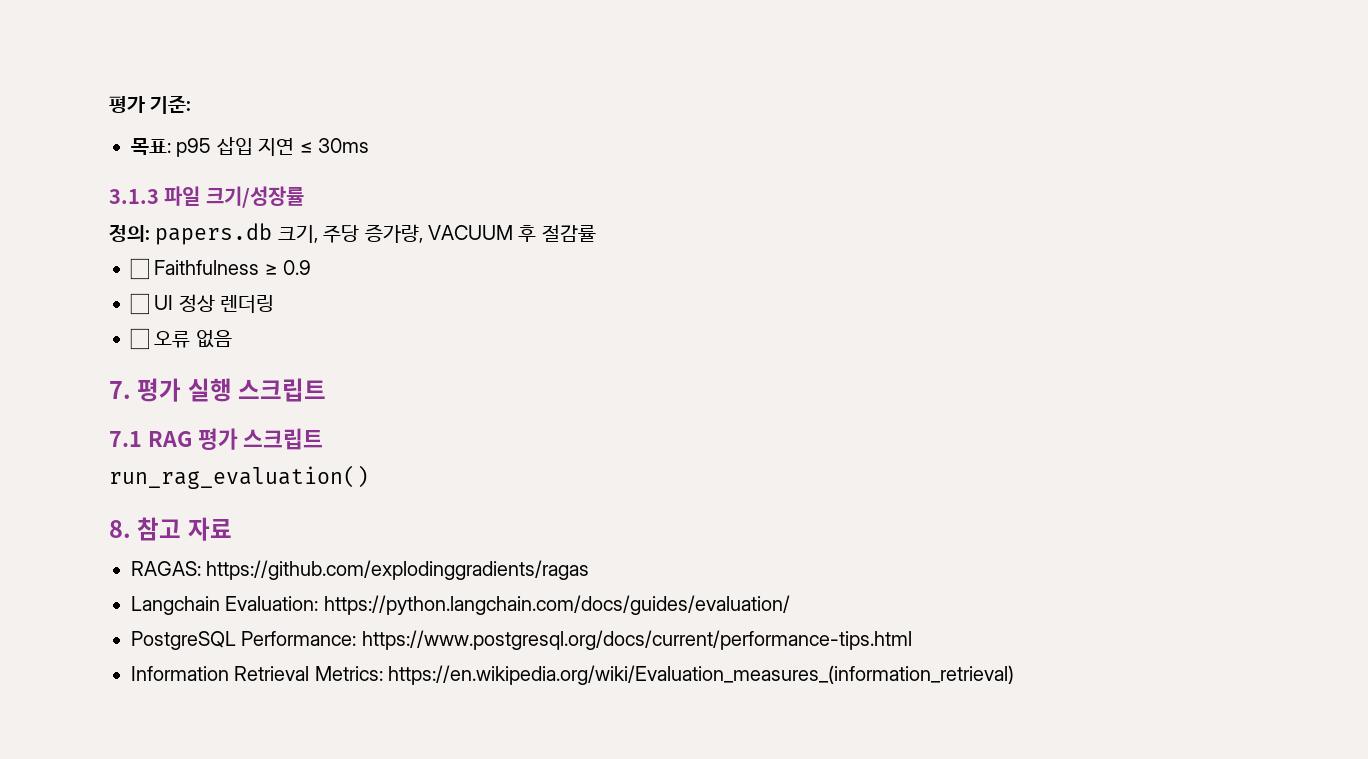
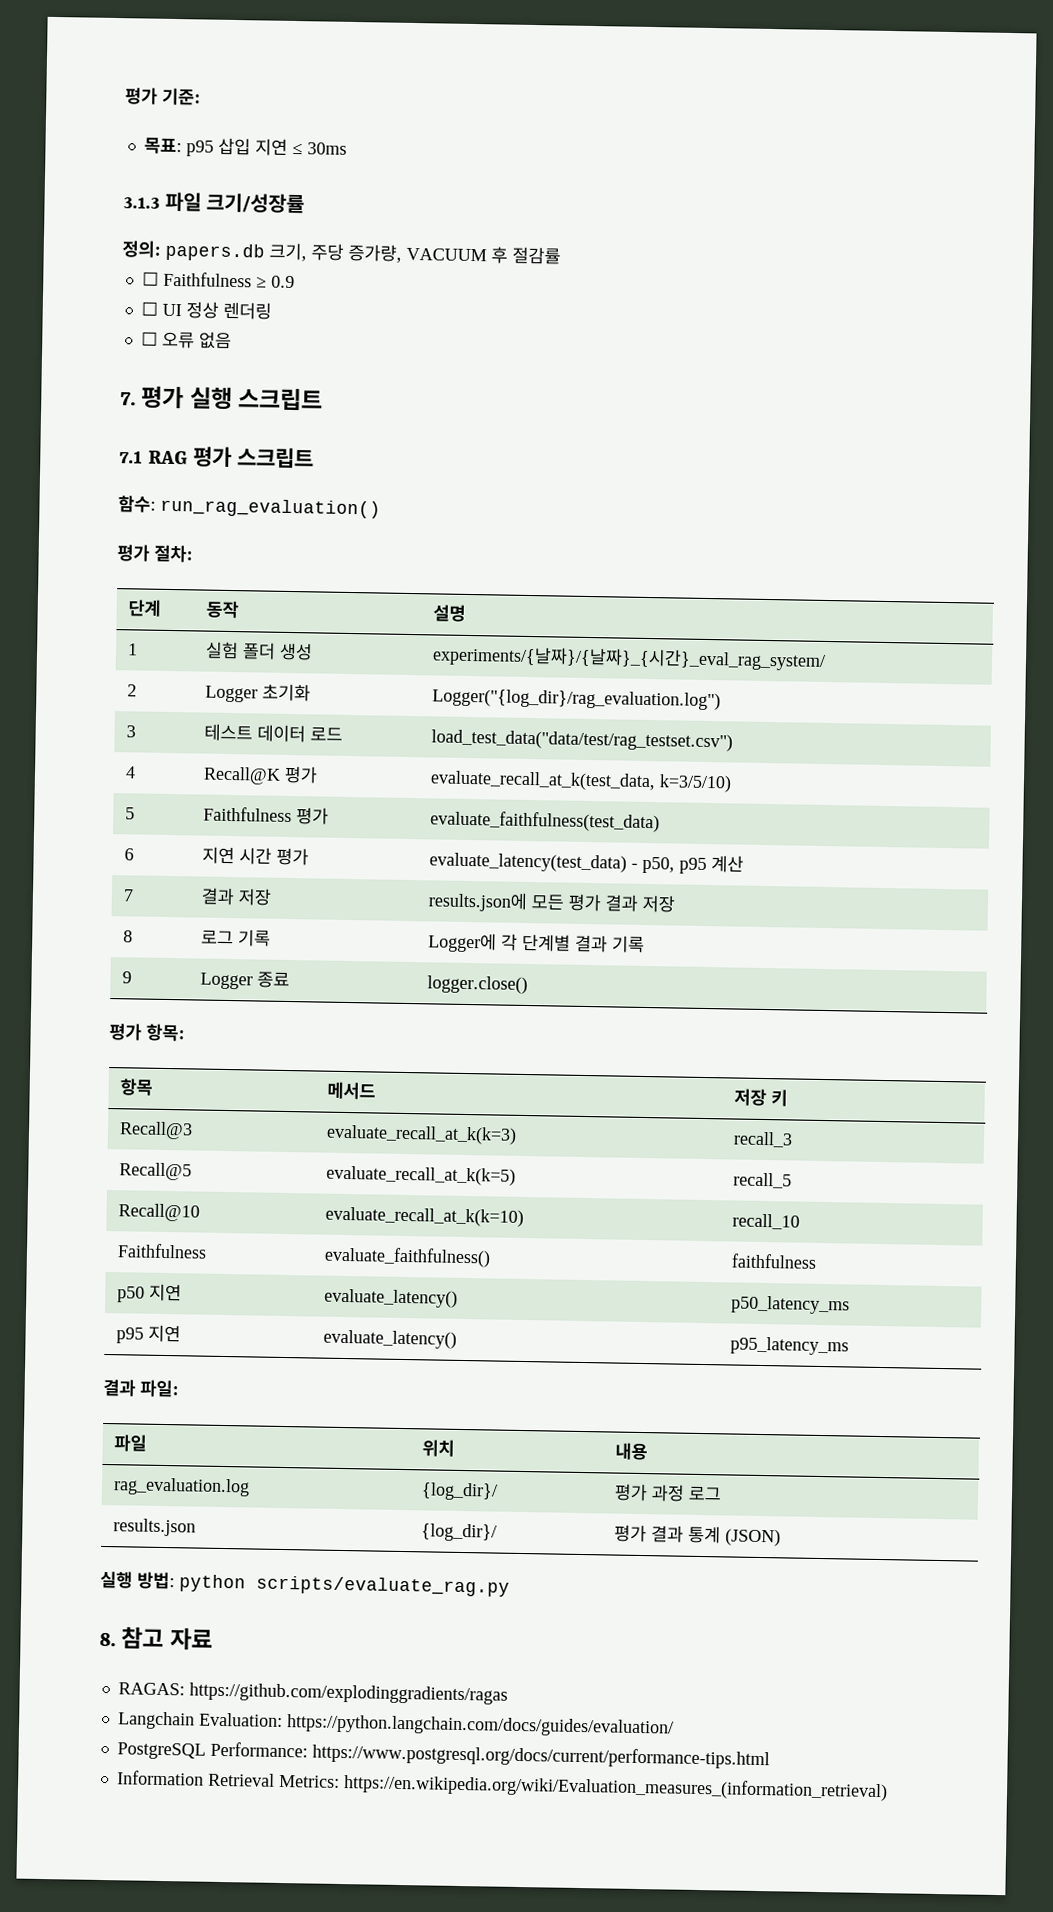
(324, 439) none -> [118,495,156,513] 함수:
(369, 477) none -> [117,544,193,563] [128,599,162,617] [206,600,240,619] [433,604,467,622] [127,643,139,656] [205,641,314,661] [432,645,827,671] [127,684,138,697] [205,683,312,703] [432,688,722,711] [126,725,137,738] [204,723,344,743] [431,729,734,752] [125,766,137,779] [203,765,319,785] [430,770,733,793] [125,807,136,820] [203,806,330,825] [430,810,661,833] [124,848,135,861] [202,846,310,866] [429,852,745,875] [123,889,135,902] [201,887,273,906] [428,891,677,913] [123,930,134,943] [201,929,272,947] [428,932,646,953] [122,971,133,984] [200,971,291,990] [427,975,529,995] [109,1023,185,1042] [120,1078,154,1096] [327,1081,377,1100] [734,1088,789,1107] [119,1121,194,1140] [326,1124,518,1145] [733,1131,794,1148] [119,1162,193,1181] [326,1165,517,1186] [733,1172,793,1189] [118,1203,201,1222] [325,1206,525,1228] [732,1213,801,1230] [117,1243,208,1259] [324,1246,492,1268] [731,1253,818,1269] [117,1283,183,1303] [324,1288,459,1308] [731,1295,851,1315] [116,1324,182,1344] [323,1329,458,1349] [730,1336,850,1356] [103,1378,179,1398] [114,1434,148,1452] [422,1439,456,1457] [615,1442,649,1461] [113,1477,251,1497] [421,1482,499,1501] [614,1483,723,1502] [113,1518,197,1537] [421,1523,498,1542] [614,1524,782,1547] [100,1570,510,1597] // 평가 절차: // 단계 | 동작 | 설명 // 1 | 실험 폴더 생성 | experiments/{날짜}/{날짜}_{시간}_eval_rag_system/ // 2 | Logger 초기화 | Logger("{log_dir}/rag_evaluation.log") // 3 | 테스트 데이터 로드 | load_test_data("data/test/rag_testset.csv") // 4 | Recall@K 평가 | evaluate_recall_at_k(test_data, k=3/5/10) // 5 | Faithfulness 평가 | evaluate_faithfulness(test_data) // 6 | 지연 시간 평가 | evaluate_latency(test_data) - p50, p95 계산 // 7 | 결과 저장 | results.json에 모든 평가 결과 저장 // 8 | 로그 기록 | Logger에 각 단계별 결과 기록 // 9 | Logger 종료 | logger.close() // 평가 항목: // 항목 | 메서드 | 저장 키 // Recall@3 | evaluate_recall_at_k(k=3) | recall_3 // Recall@5 | evaluate_recall_at_k(k=5) | recall_5 // Recall@10 | evaluate_recall_at_k(k=10) | recall_10 // Faithfulness | evaluate_faithfulness() | faithfulness // p50 지연 | evaluate_latency() | p50_latency_ms // p95 지연 | evaluate_latency() | p95_latency_ms // 결과 파일: // 파일 | 위치 | 내용 // rag_evaluation.log | {log_dir}/ | 평가 과정 로그 // results.json | {log_dir}/ | 평가 결과 통계 (JSON) // 실행 방법: python scripts/evaluate_rag.py

